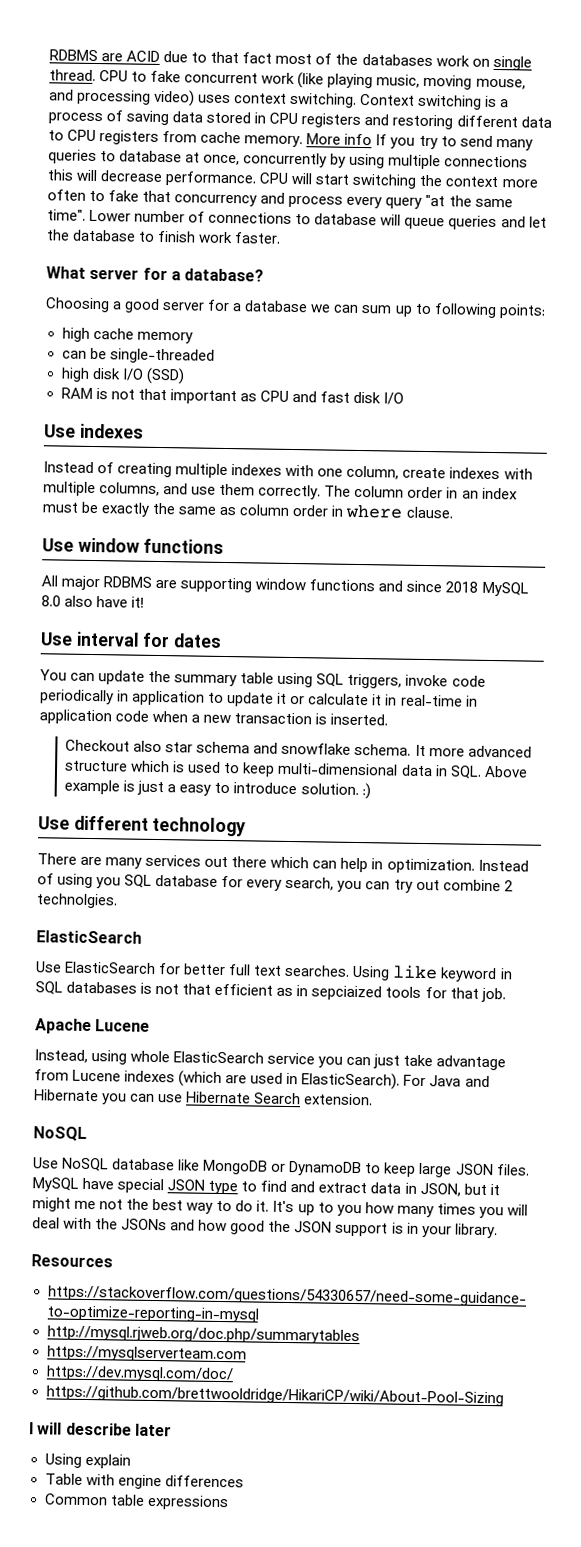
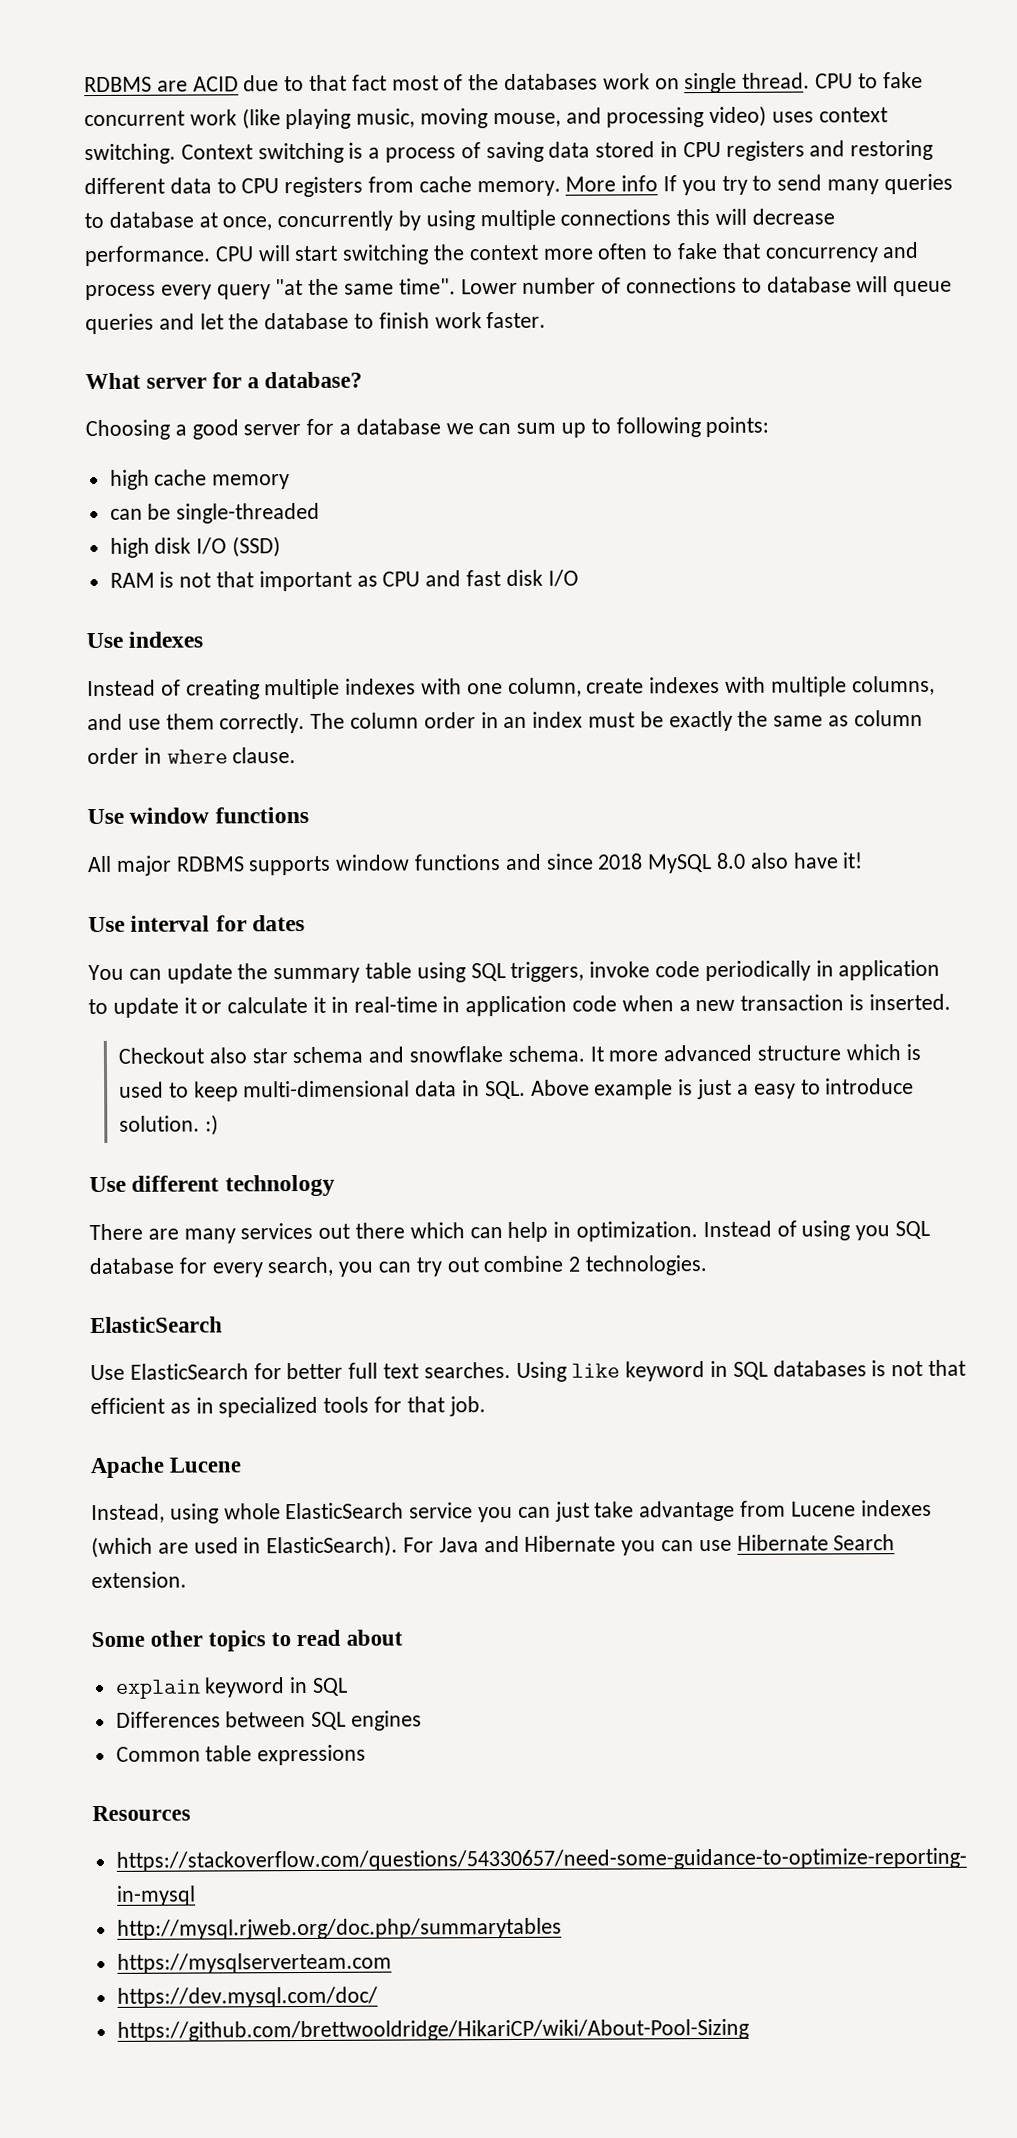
[155,577,253,593] are supporting -> [248,855,332,876] supports
[36,893,118,909] technolgies. -> [585,1255,709,1276] technologies.
[311,985,383,1001] sepciaized -> [218,1396,319,1418] specialized
[33,1126,87,1141] [33,1157,530,1178] [32,1177,500,1197] [32,1197,528,1219] [32,1217,498,1239] NoSQL // Use NoSQL database like MongoDB or DynamoDB to keep large JSON files. MySQL have special JSON type to find and extract data in JSON, but it might me not the best way to do it. It's up to you how many times you will deal with the JSONs and how good the JSON support is in your library. -> [91,1629,404,1652] [114,1676,349,1699] [115,1710,423,1731] [115,1744,367,1766] Some other topics to read about // explain keyword in SQL // Differences between SQL engines // Common table expressions
[29,1422,172,1437] [44,1453,131,1469] [44,1473,244,1490] [44,1493,229,1511] // I will describe later // Using explain // Table with engine differences // Common table expressions -> (749, 2030) none

